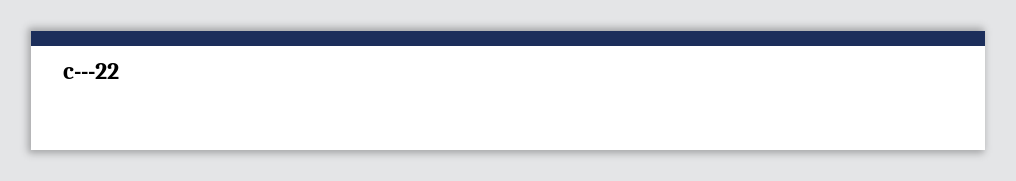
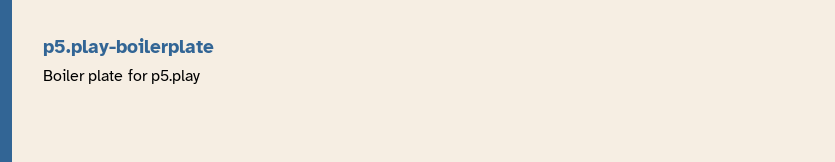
[63,63,119,79] c---22 -> [43,38,214,56] [43,69,200,84] p5.play-boilerplate // Boiler plate for p5.play

